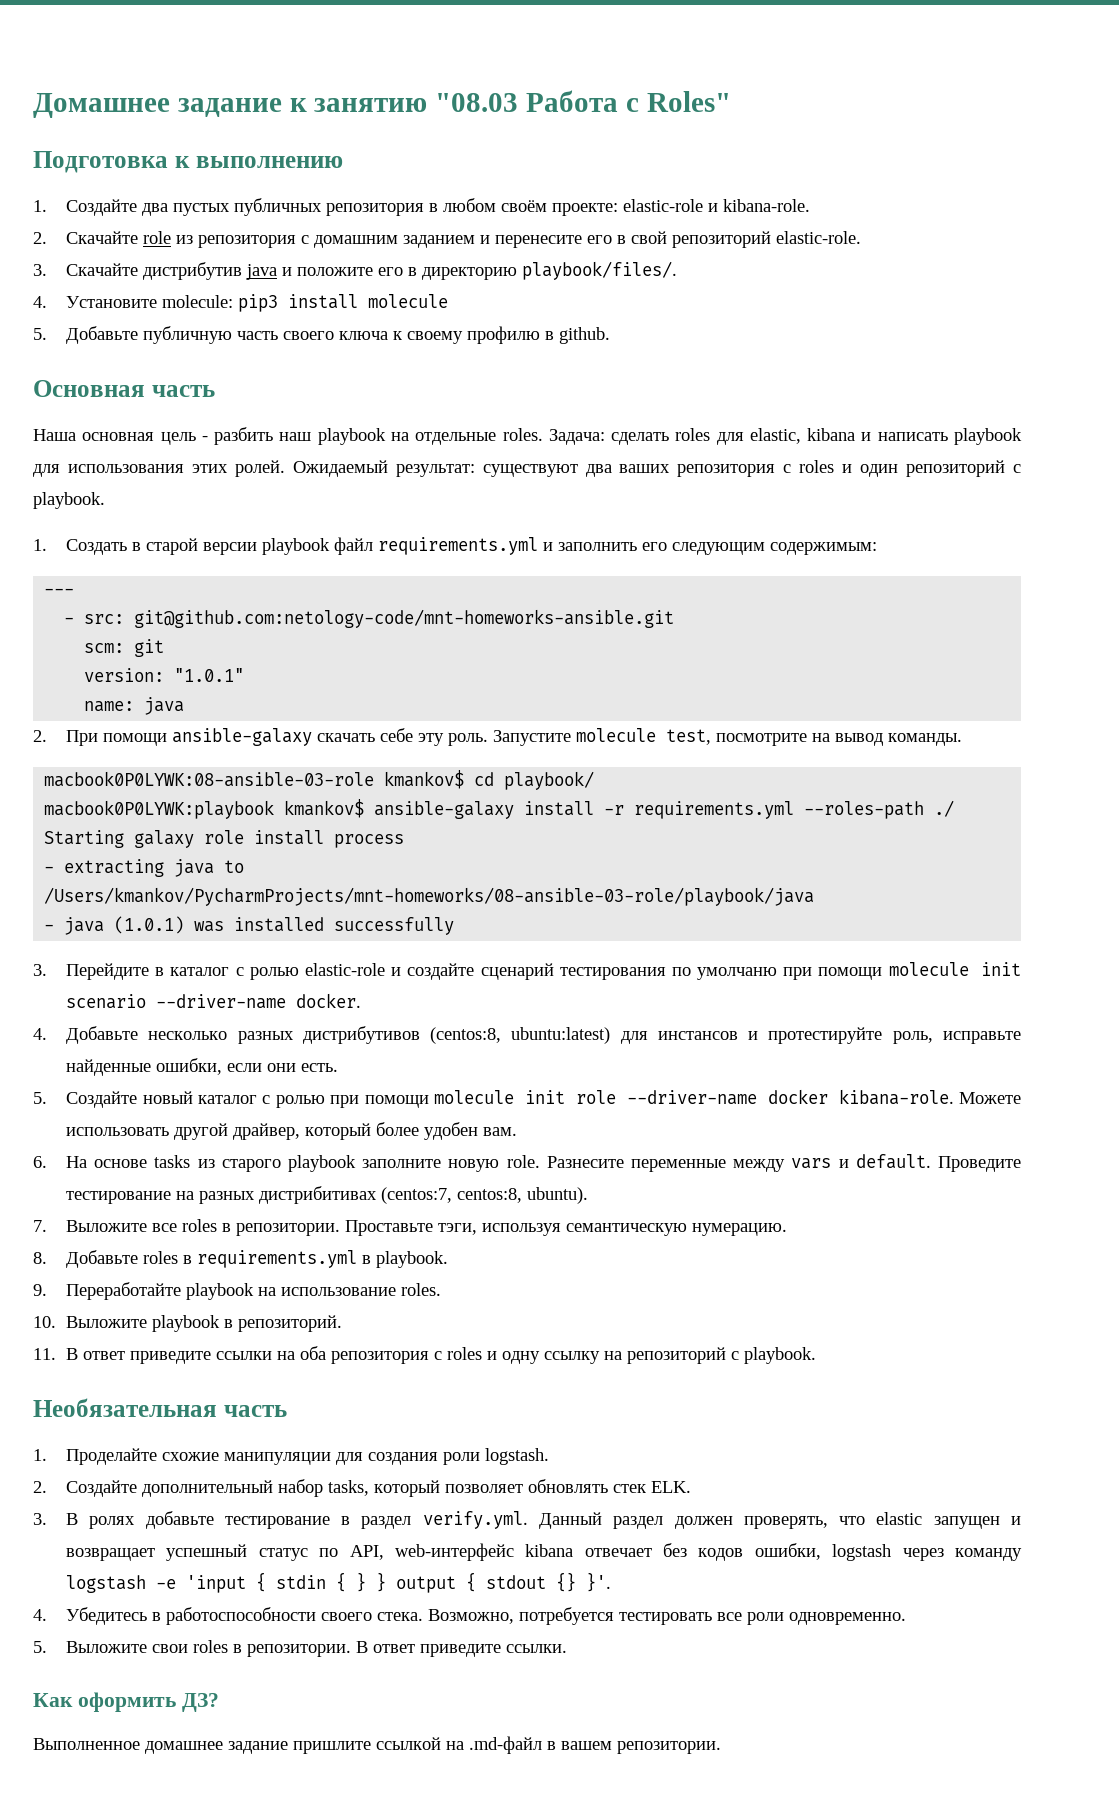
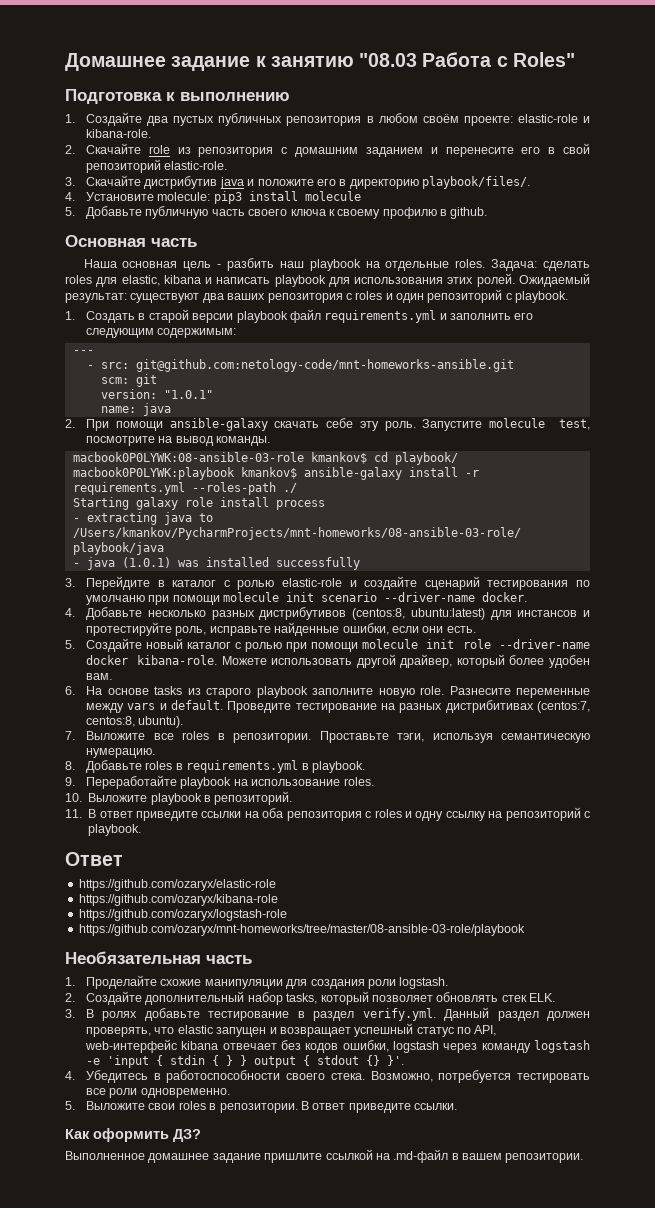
(817, 1355) none -> [65,852,123,866] [78,879,276,891] [78,894,278,906] [78,909,287,921] [78,924,525,936] // Ответ // https://github.com/ozaryx/elastic-role // https://github.com/ozaryx/kibana-role // https://github.com/ozaryx/logstash-role // https://github.com/ozaryx/mnt-homeworks/tree/master/08-ansible-03-role/playbook

